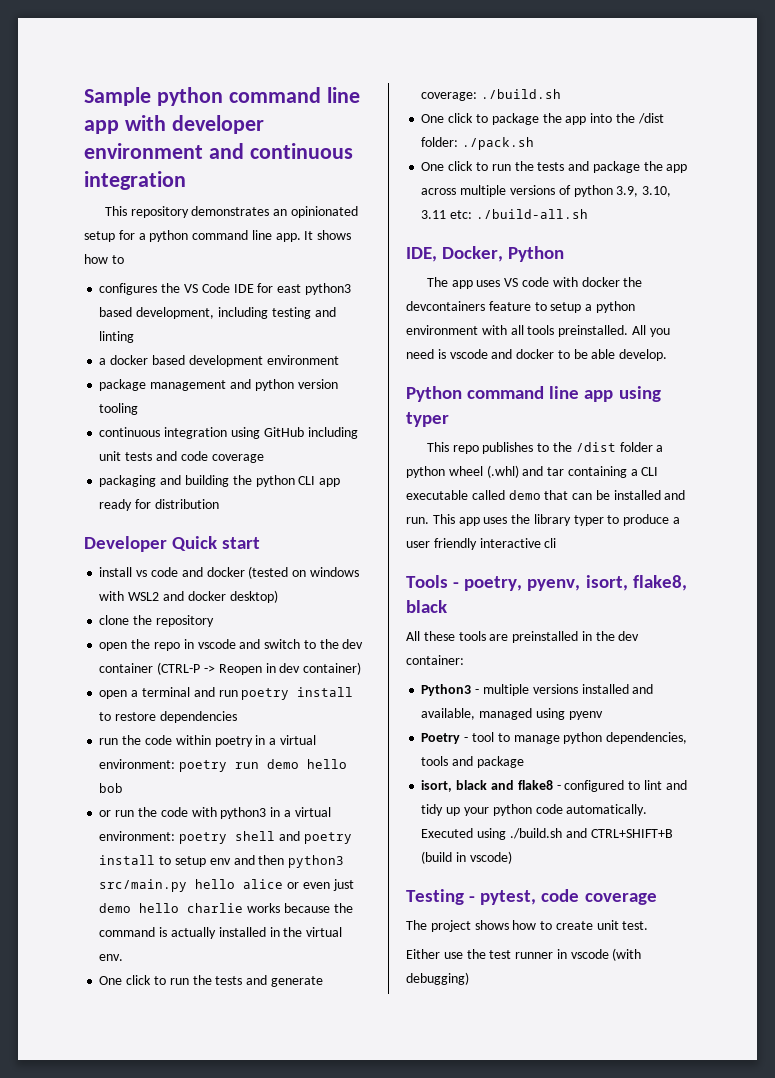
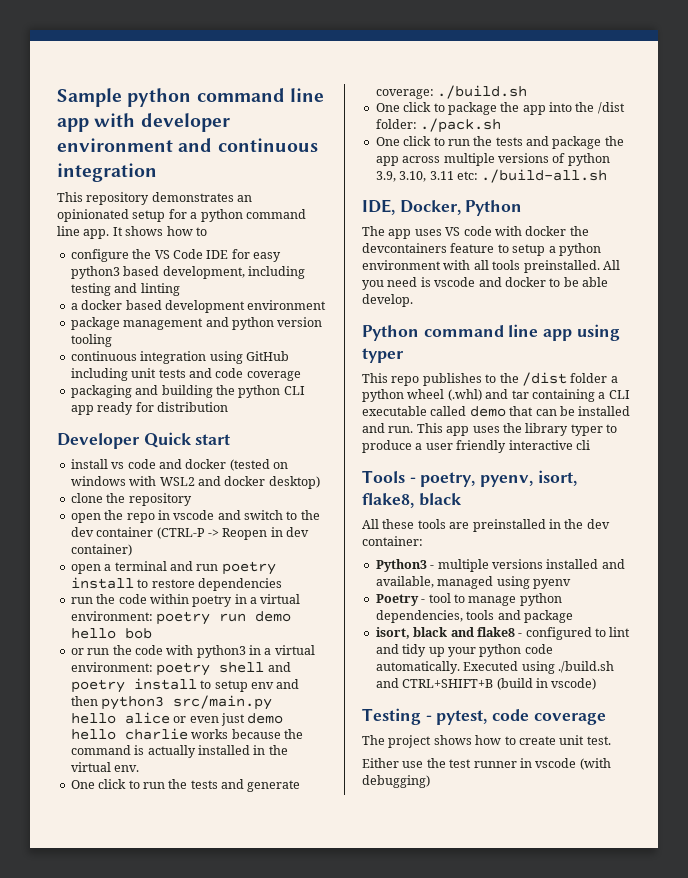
[99,283,158,295] configures -> [70,249,129,262] configure
[277,284,302,293] east -> [253,252,281,262] easy

